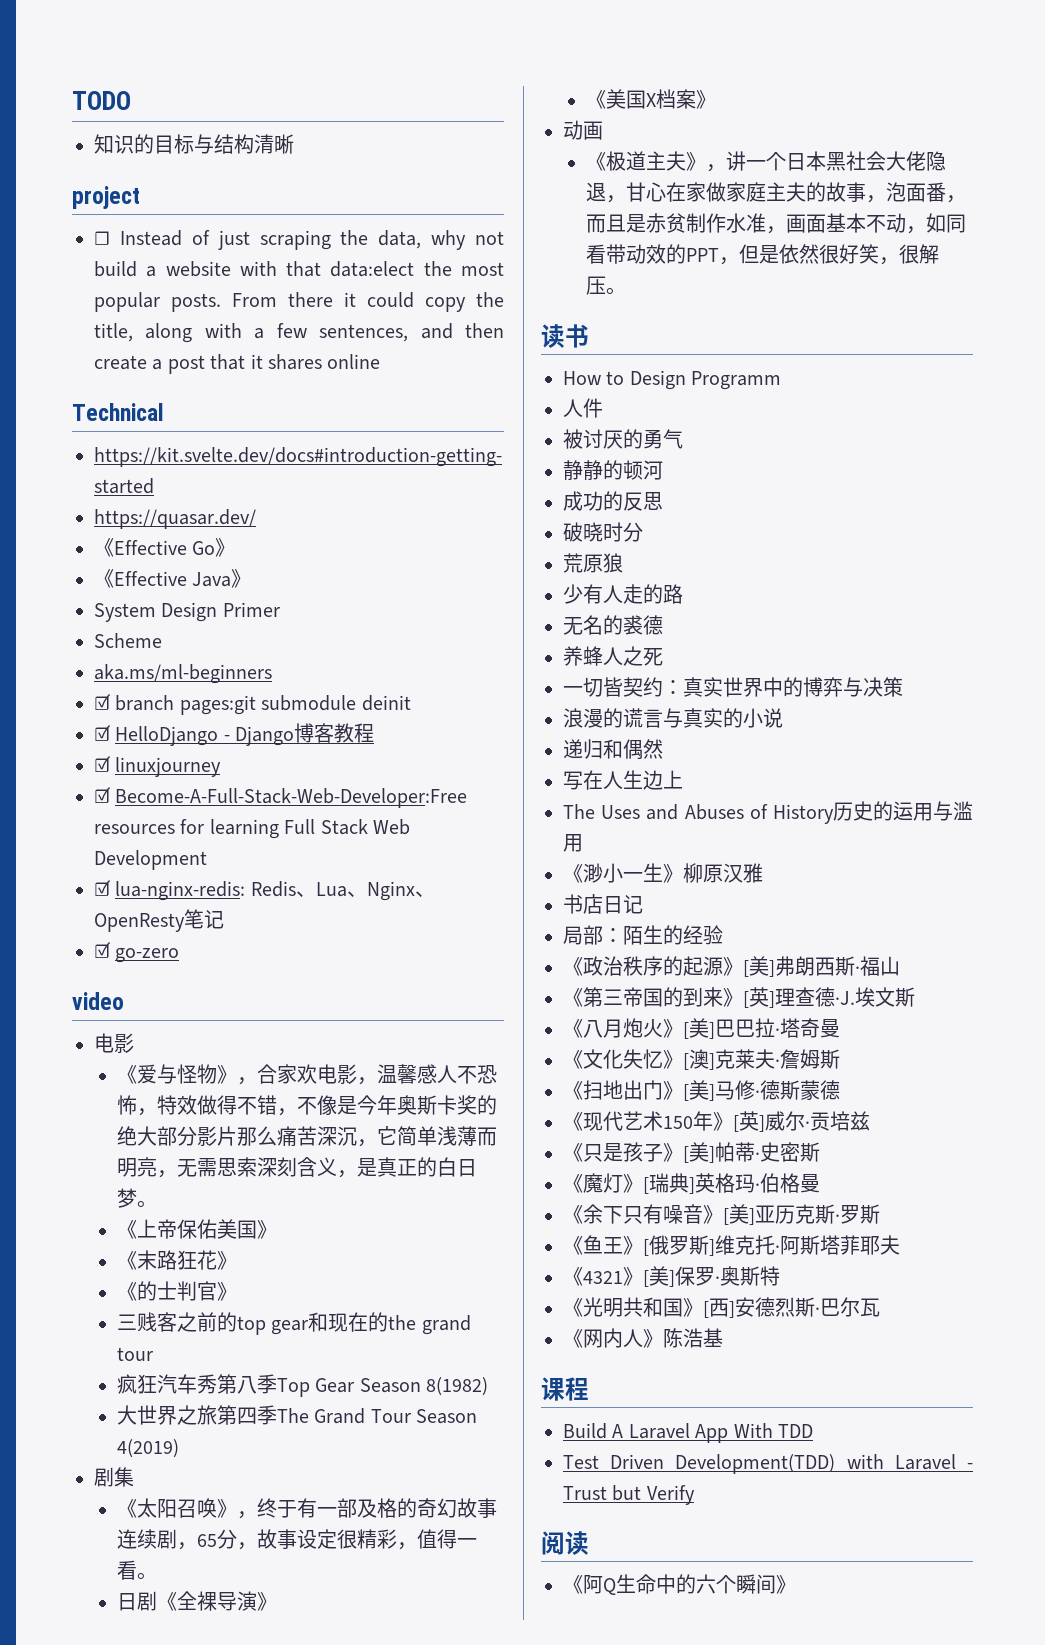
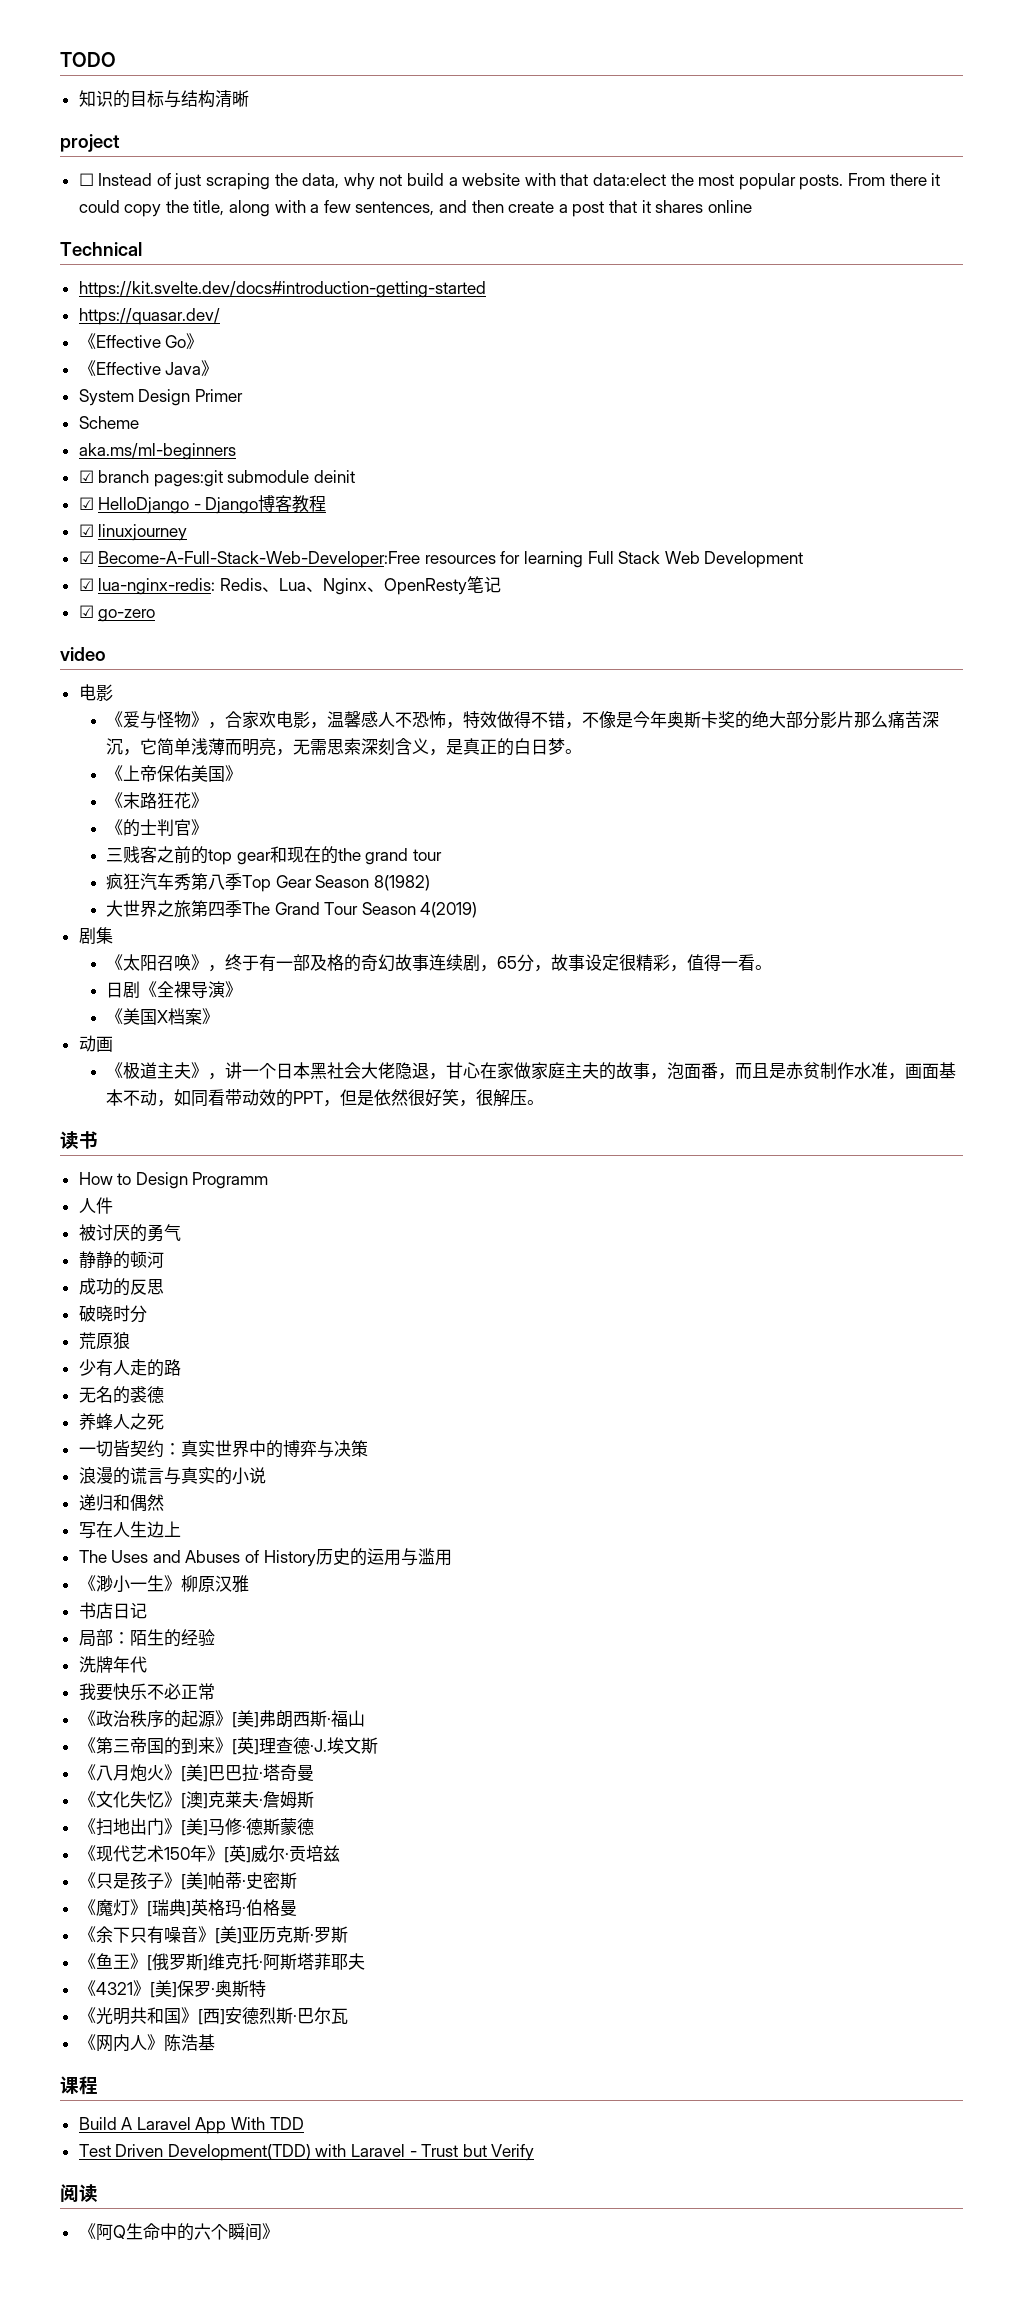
(723, 935) none -> [78,1656,147,1673] [78,1683,215,1701] // 洗牌年代 // 我要快乐不必正常

